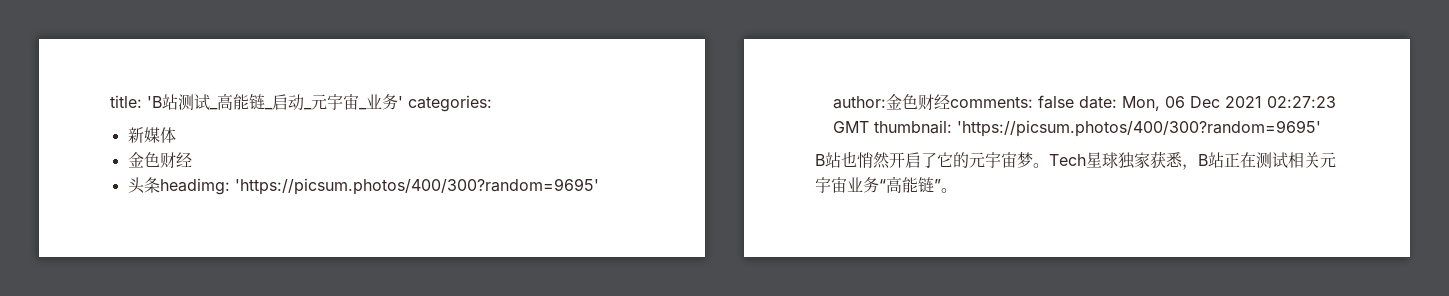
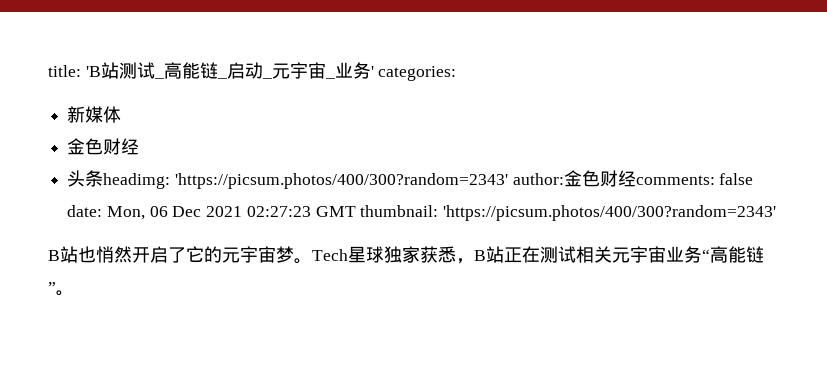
[234,178,599,195] 'https://picsum.photos/400/300?random=9695' -> [174,173,508,189] 'https://picsum.photos/400/300?random=2343'
[956,120,1321,137] 'https://picsum.photos/400/300?random=9695' -> [443,205,777,221] 'https://picsum.photos/400/300?random=2343'

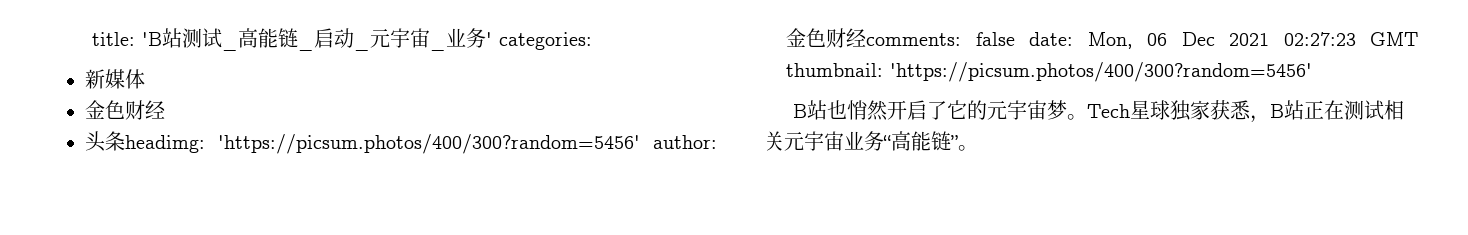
[174,173,508,189] 'https://picsum.photos/400/300?random=2343' -> [218,134,640,154] 'https://picsum.photos/400/300?random=5456'
[443,205,777,221] 'https://picsum.photos/400/300?random=2343' -> [890,62,1312,82] 'https://picsum.photos/400/300?random=5456'

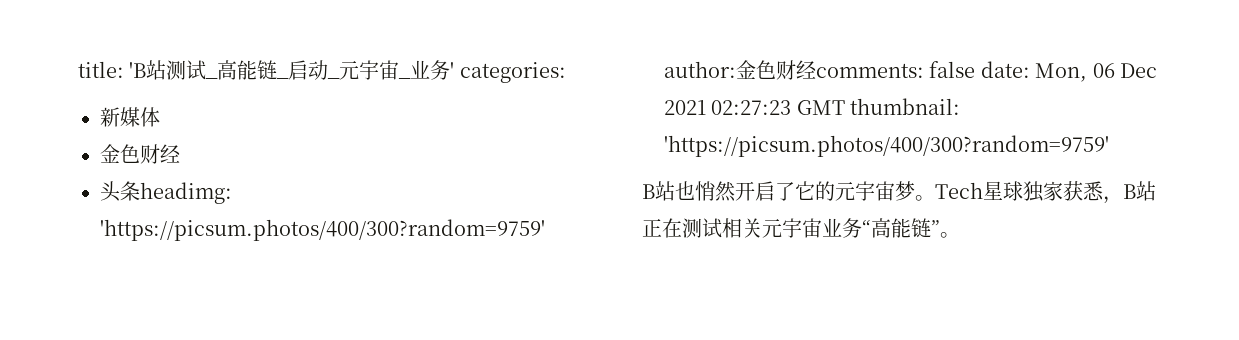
[218,134,640,154] 'https://picsum.photos/400/300?random=5456' -> [100,219,545,241] 'https://picsum.photos/400/300?random=9759'
[890,62,1312,82] 'https://picsum.photos/400/300?random=5456' -> [664,135,1109,157] 'https://picsum.photos/400/300?random=9759'

